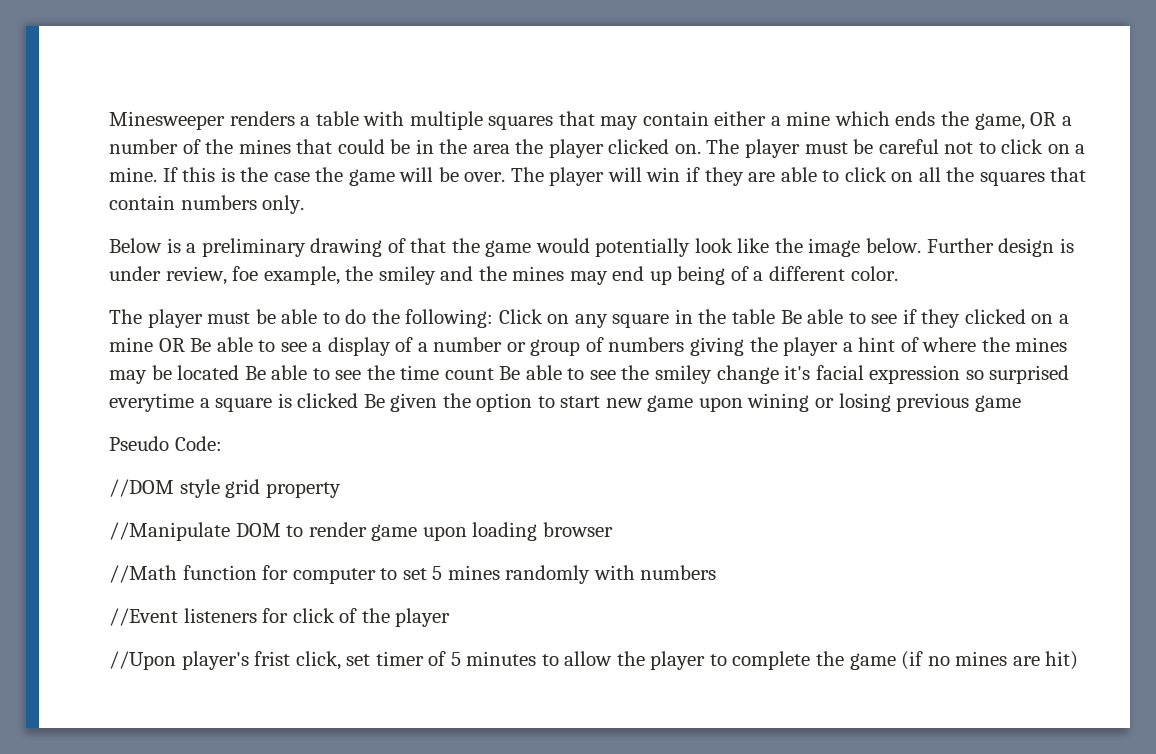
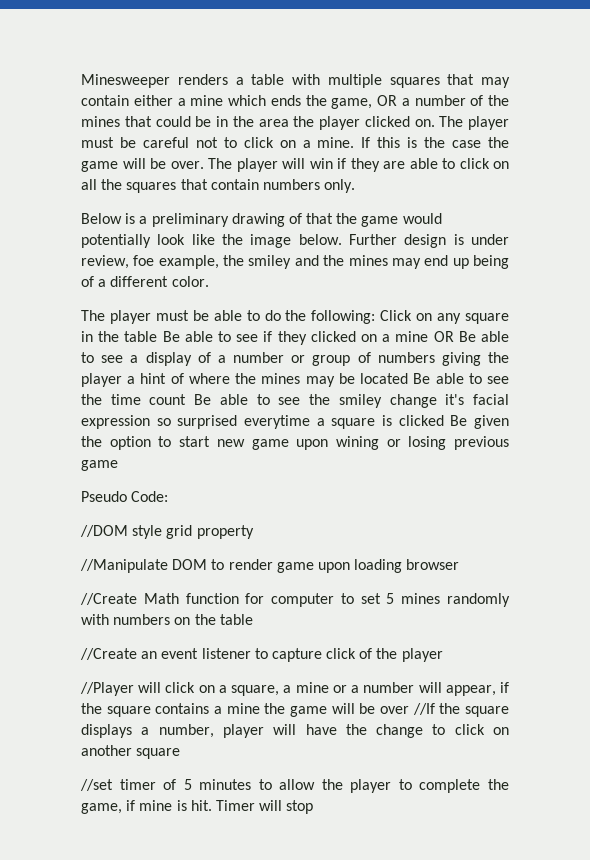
[109,565,177,583] //Math -> [80,593,179,605] //Create Math
[109,608,451,627] [109,651,371,670] // //Event listeners for click of the player // //Upon player's frist click, set -> [174,614,253,625] [80,648,443,662] [80,682,509,696] [81,703,510,717] [81,724,510,738] [81,745,181,759] [80,779,113,791] on the table // //Create an event listener to capture click of the player // //Player will click on a square, a mine or a number will appear, if the square contains a mine the game will be over //If the square displays a number, player will have the change to click on another square // //set
[849,651,1079,670] game (if no mines are hit) -> [81,800,314,814] game, if mine is hit. Timer will stop

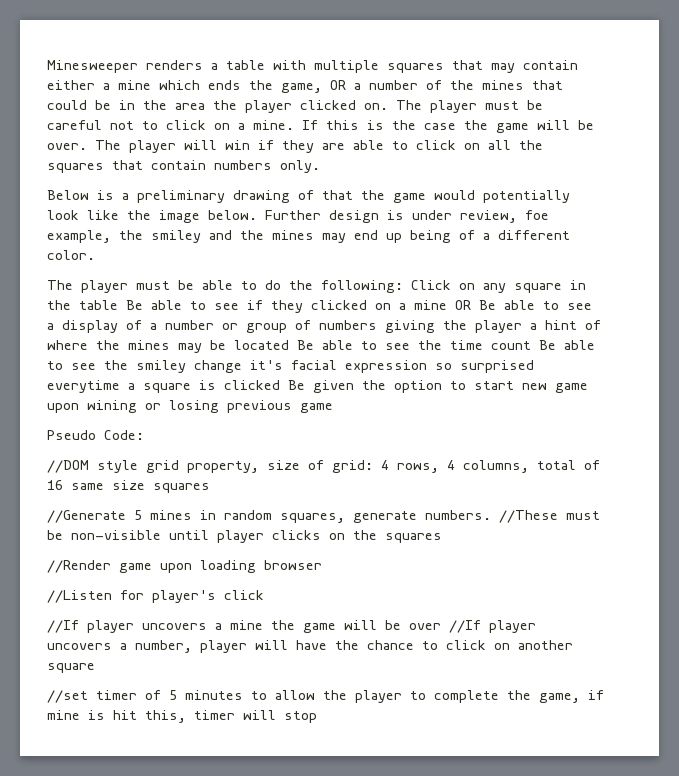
[196,525,254,539] [80,559,460,573] [80,593,510,607] [81,614,253,625] [80,648,443,662] [80,682,509,696] [81,703,210,717] property // //Manipulate DOM to render game upon loading browser // //Create Math function for computer to set 5 mines randomly with numbers on the table // //Create an event listener to capture click of the player // //Player will click on a square, a mine or a number will appear, if the square contains -> [187,460,600,473] [47,480,210,493] [47,510,600,523] [47,530,442,543] [47,560,322,573] [47,590,264,603] [47,620,207,633] property, size of grid: 4 rows, 4 columns, total of 16 same size squares // //Generate 5 mines in random squares, generate numbers. //These must be non-visible until player clicks on the squares // //Render game upon loading browser // //Listen for player's click // //If player uncovers
[439,703,510,717] [81,724,132,738] the square displays -> [489,620,536,633] [47,643,112,650] player uncovers
[376,724,424,738] change -> [367,640,414,650] chance
[190,800,255,811] hit. Timer -> [113,710,235,723] hit this, timer

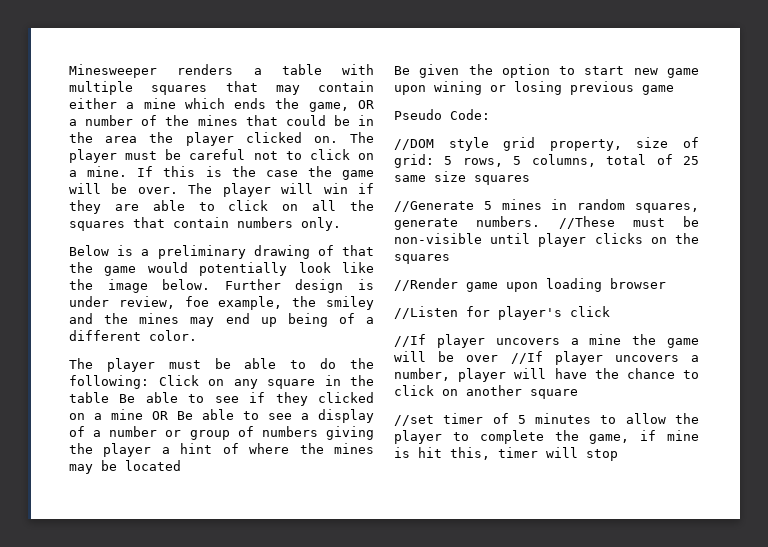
[297,340,595,350] [47,360,534,373] [47,380,280,393] Be able to see the time count Be able to see the smiley change it's facial expression so surprised everytime a square is clicked -> (181, 465) //
[381,460,455,473] 4 rows, 4 -> [444,156,522,167] 5 rows, 5
[47,480,63,490] 16 -> [683,156,699,165] 25

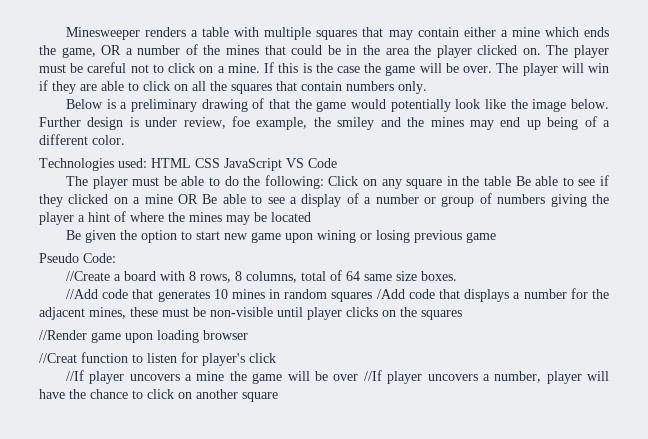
(197, 335) none -> [39,158,337,171] // Technologies used: HTML CSS JavaScript VS Code
[394,137,699,151] [394,154,522,168] //DOM style grid property, size of grid: 5 rows, 5 -> [65,271,242,283] //Create a board with 8 rows, 8
[683,156,699,165] 25 -> [345,271,360,281] 64
[474,175,530,185] [394,199,699,213] [394,216,615,230] squares // //Generate 5 mines in random squares, generate numbers. //These -> [420,271,457,281] [65,288,609,302] [39,307,158,320] boxes. // //Add code that generates 10 mines in random squares /Add code that displays a number for the adjacent mines, these
[394,306,458,319] //Listen -> [39,352,177,363] //Creat function to listen
[394,413,699,426] [394,430,699,444] [394,447,618,461] // //set timer of 5 minutes to allow the player to complete the game, if mine is hit this, timer will stop -> (278, 397) none

